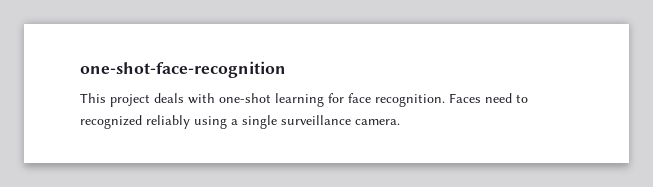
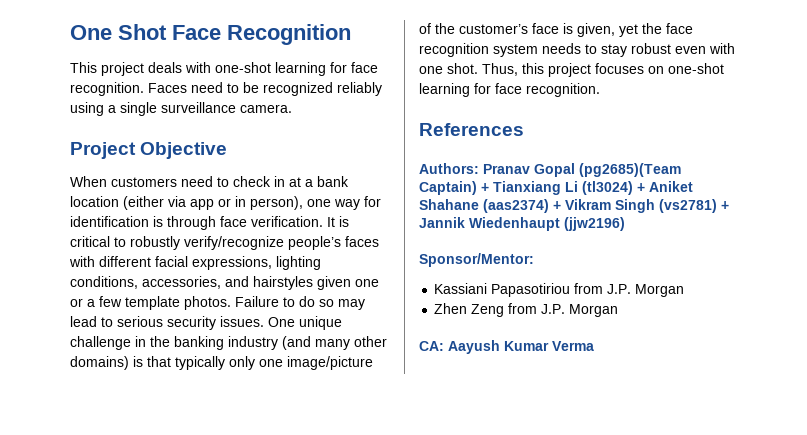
[80,61,286,78] one-shot-face-recognition -> [70,24,351,45] One Shot Face Recognition
(528, 98) none -> [243,82,259,93] be
(400, 122) none -> [70,142,228,159] [70,176,349,187] [70,196,381,210] [70,216,349,230] [70,236,379,250] [69,256,321,270] [70,276,379,290] [70,296,365,310] [70,316,342,330] [70,336,387,350] [70,356,373,370] [419,23,693,37] [419,43,735,57] [419,63,724,77] [419,83,600,97] [419,123,524,136] [419,163,681,177] [419,181,693,195] [419,199,729,213] [419,217,625,231] [419,253,534,267] [434,283,685,297] [434,303,619,317] [419,340,594,354] // Project Objective // When customers need to check in at a bank location (either via app or in person), one way for identification is through face verification. It is critical to robustly verify/recognize people’s faces with different facial expressions, lighting conditions, accessories, and hairstyles given one or a few template photos. Failure to do so may lead to serious security issues. One unique challenge in the banking industry (and many other domains) is that typically only one image/picture of the customer’s face is given, yet the face recognition system needs to stay robust even with one shot. Thus, this project focuses on one-shot learning for face recognition. // References // Authors: Pranav Gopal (pg2685)(Team Captain) + Tianxiang Li (tl3024) + Aniket Shahane (aas2374) + Vikram Singh (vs2781) + Jannik Wiedenhaupt (jjw2196) // Sponsor/Mentor: // Kassiani Papasotiriou from J.P. Morgan // Zhen Zeng from J.P. Morgan // CA: Aayush Kumar Verma

